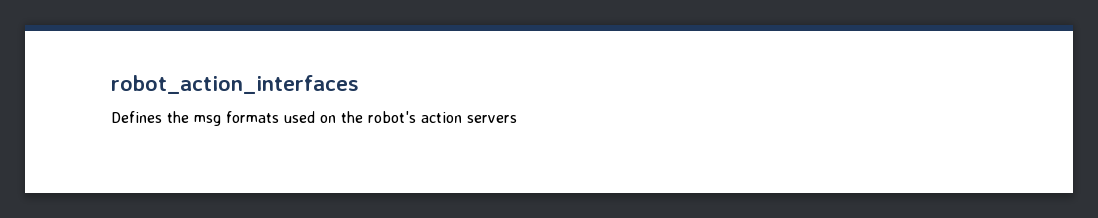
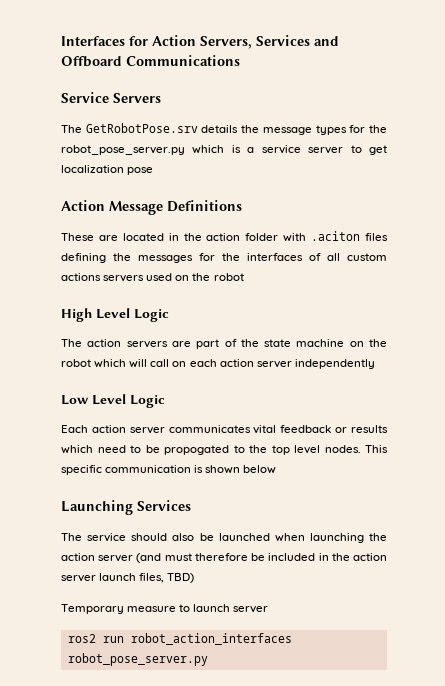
[111,75,359,94] [111,111,517,126] robot_action_interfaces // Defines the msg formats used on the robot's action servers -> [61,35,339,49] [61,55,240,67] [61,92,161,103] [61,123,388,135] [61,145,387,155] [61,165,154,175] [61,200,242,215] [61,231,388,242] [61,253,387,263] [61,273,244,282] [61,308,169,322] [61,339,388,349] [61,359,375,369] [61,394,165,408] [61,425,388,434] [61,445,388,455] [61,465,277,475] [61,500,191,515] [61,533,387,543] [61,553,388,563] [61,573,195,583] [61,604,269,614] [67,633,292,645] [67,653,208,666] Interfaces for Action Servers, Services and Offboard Communications // Service Servers // The GetRobotPose.srv details the message types for the robot_pose_server.py which is a service server to get localization pose // Action Message Definitions // These are located in the action folder with .aciton files defining the messages for the interfaces of all custom actions servers used on the robot // High Level Logic // The action servers are part of the state machine on the robot which will call on each action server independently // Low Level Logic // Each action server communicates vital feedback or results which need to be propogated to the top level nodes. This specific communication is shown below // Launching Services // The service should also be launched when launching the action server (and must therefore be included in the action server launch files, TBD) // Temporary measure to launch server // ros2 run robot_action_interfaces robot_pose_server.py

